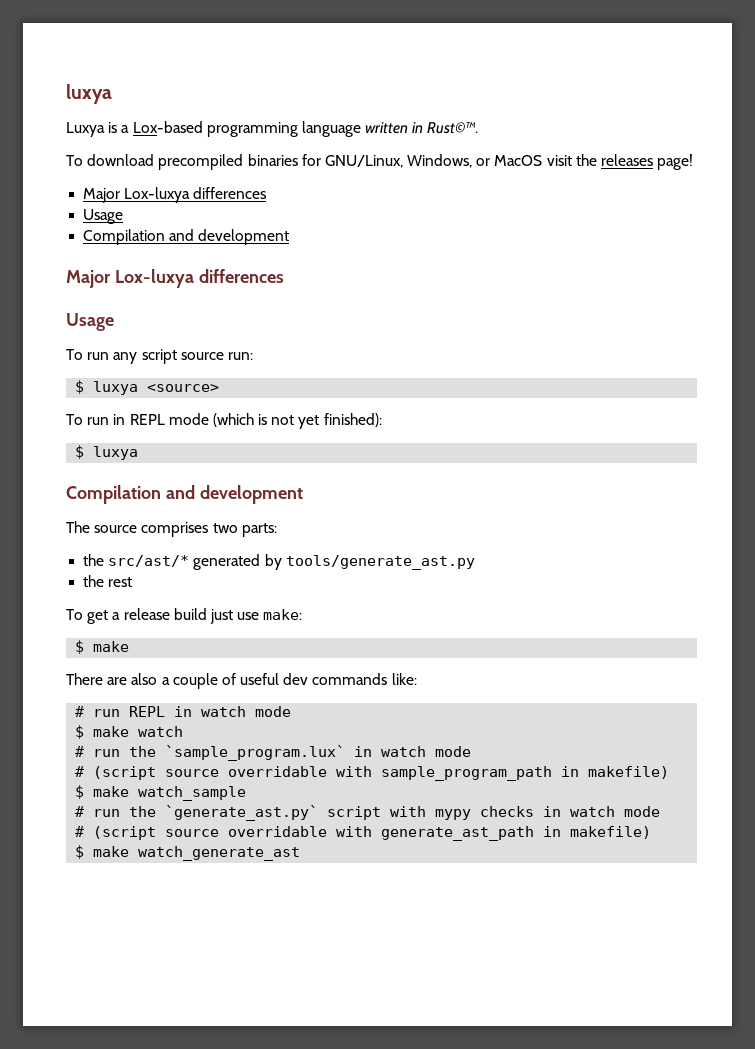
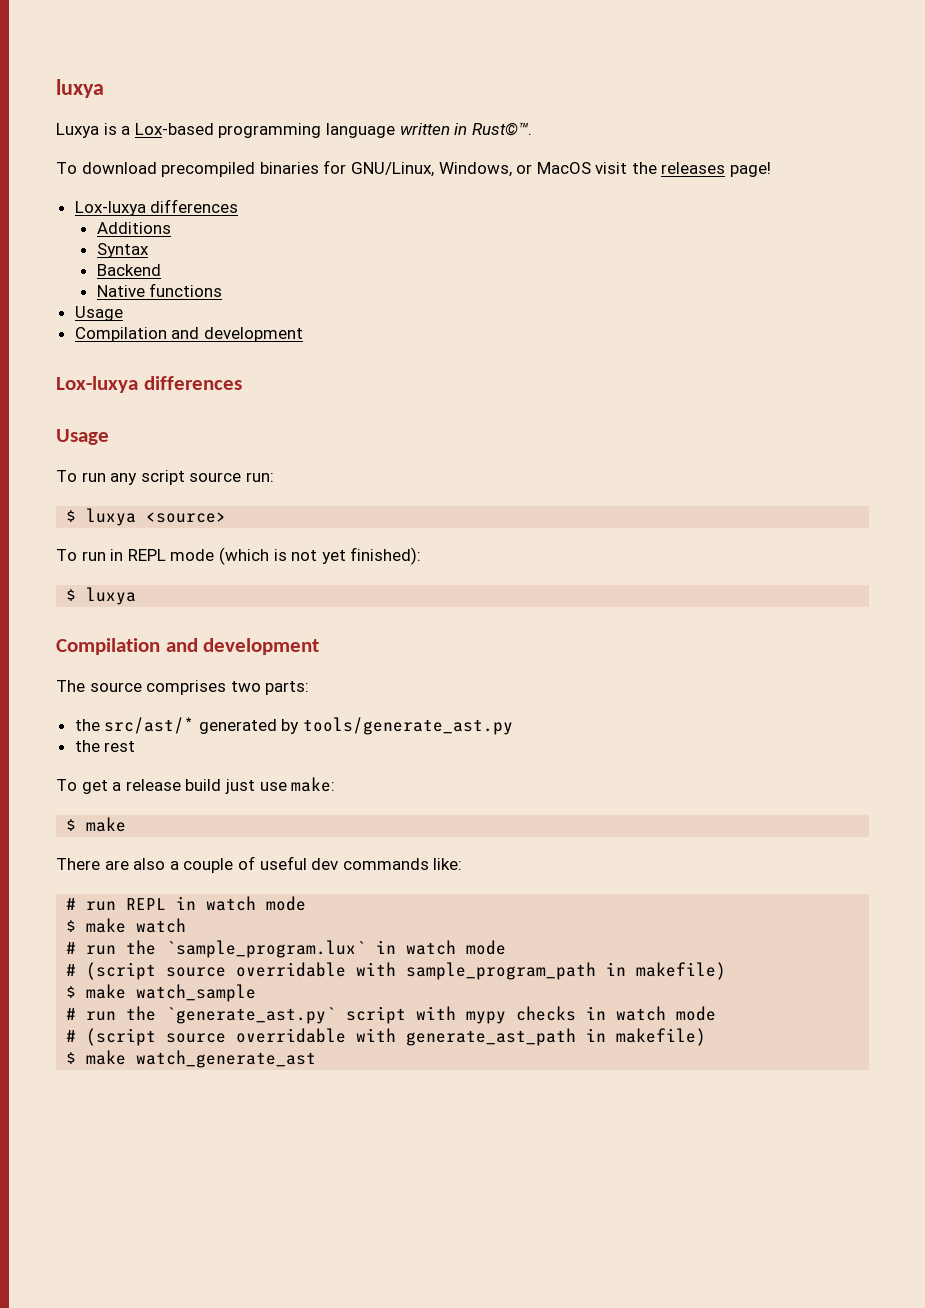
[83,187,267,203] Major Lox-luxya differences -> [74,199,239,216] [96,222,171,234] [96,243,149,258] [96,264,161,276] [96,283,223,297] Lox-luxya differences // Additions // Syntax // Backend // Native functions
[66,270,111,288] Major -> (303, 334) none

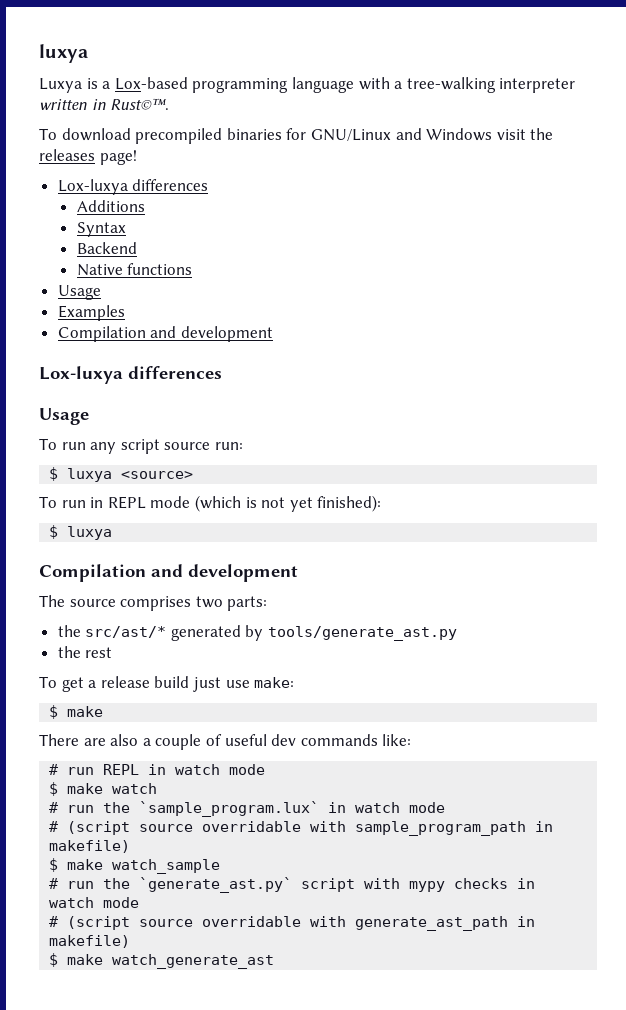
(395, 130) none -> [358,77,576,93] with a tree-walking interpreter
[350,162,591,177] GNU/Linux, Windows, or MacOS -> [310,128,493,141] GNU/Linux and Windows
(123, 313) none -> [57,305,125,321] // Examples

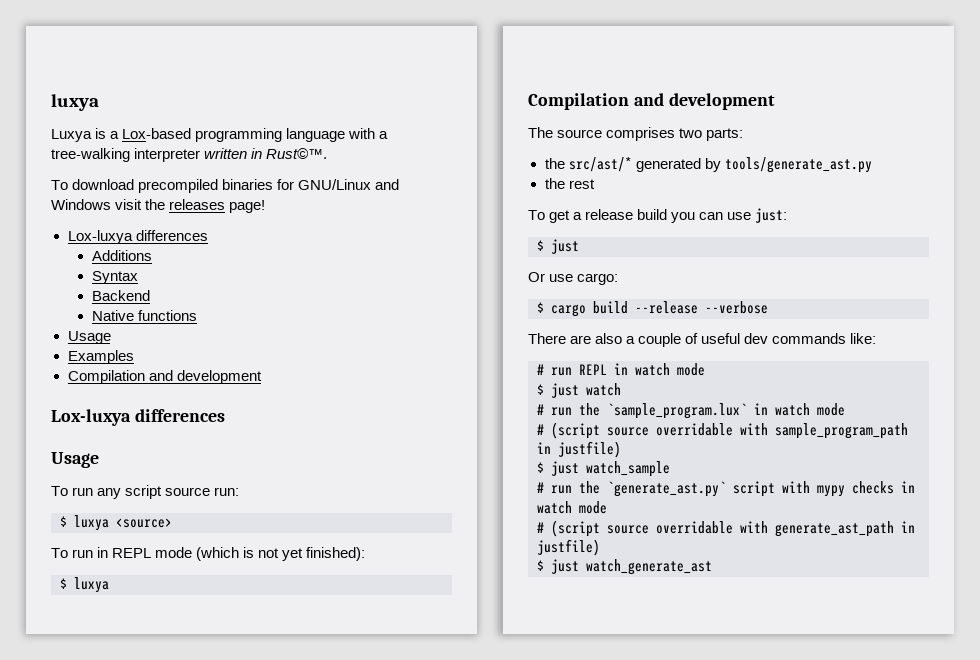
[192,677,295,692] [49,705,104,719] just use make: // $ make -> [671,208,788,223] [537,239,579,254] [528,272,619,285] [537,301,768,317] you can use just: // $ just // Or use cargo: // $ cargo build --release --verbose
[67,783,104,794] make -> [551,383,579,398] just
[49,840,131,853] [49,858,104,872] makefile) // $ make -> [558,441,621,458] [537,461,579,476] justfile) // $ just
[49,935,131,948] [49,953,104,967] makefile) // $ make -> [537,539,600,556] [537,559,579,574] justfile) // $ just

